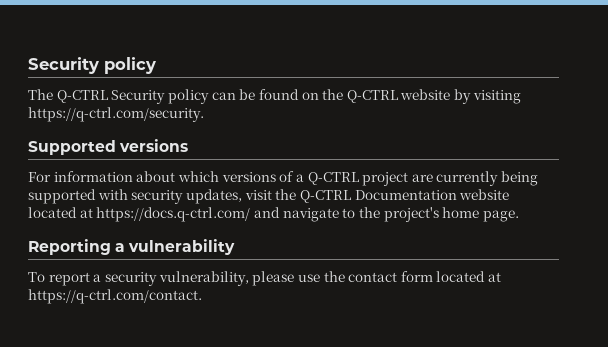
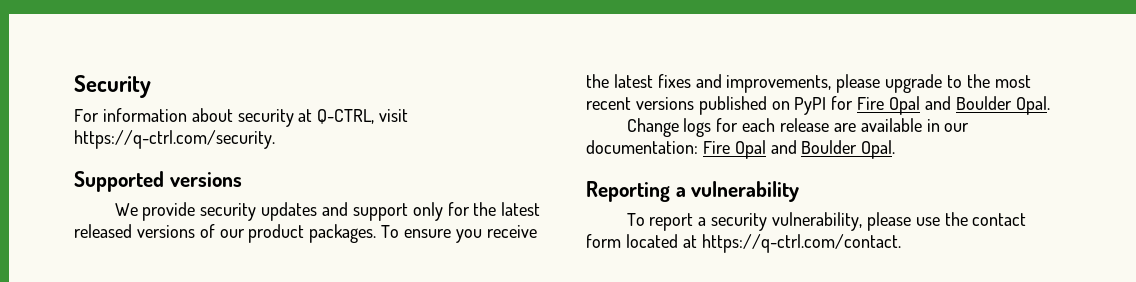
[28,57,156,74] [28,89,521,104] [28,107,204,122] [28,139,189,155] [28,171,539,186] [28,189,510,204] [28,207,519,222] Security policy // The Q-CTRL Security policy can be found on the Q-CTRL website by visiting https://q-ctrl.com/security. // Supported versions // For information about which versions of a Q-CTRL project are currently being supported with security updates, visit the Q-CTRL Documentation website located at https://docs.q-ctrl.com/ and navigate to the project's home page. -> [74,75,151,98] [74,108,409,127] [74,130,275,149] [74,171,242,192] [114,202,541,221] [74,224,537,243] [586,74,1031,93] [586,96,1050,115] [626,118,970,137] [586,140,896,159] Security // For information about security at Q-CTRL, visit https://q-ctrl.com/security. // Supported versions // We provide security updates and support only for the latest released versions of our product packages. To ensure you receive the latest fixes and improvements, please upgrade to the most recent versions published on PyPI for Fire Opal and Boulder Opal. // Change logs for each release are available in our documentation: Fire Opal and Boulder Opal.

